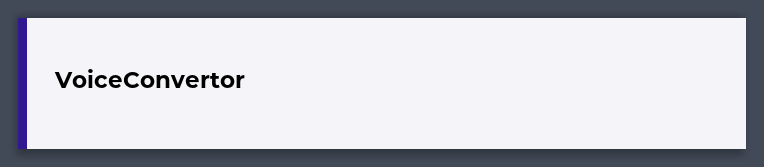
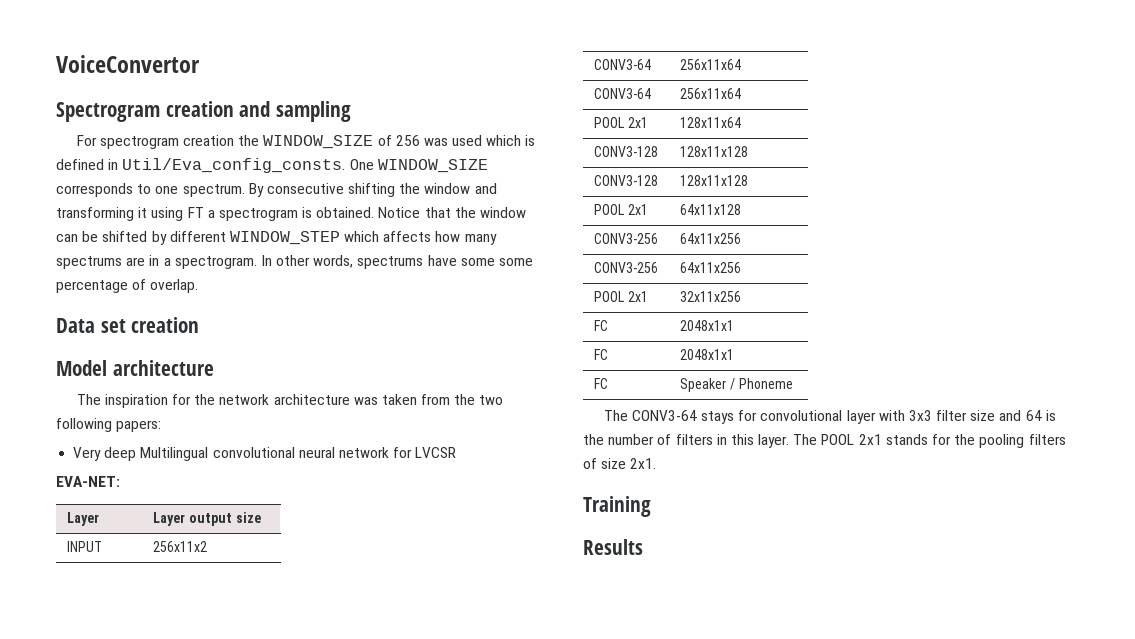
(245, 78) none -> [56,101,352,122] [76,135,536,149] [56,158,488,173] [56,183,497,197] [56,207,527,221] [56,231,497,245] [56,255,534,269] [56,279,199,293] [56,317,200,333] [56,360,214,376] [76,394,504,408] [56,418,162,432] [73,447,457,461] [56,476,120,487] [66,512,99,526] [152,512,261,526] [66,541,102,552] [152,541,207,552] [593,59,651,70] [679,59,741,70] [593,88,651,99] [679,88,741,99] [593,117,648,128] [679,117,741,128] [593,146,658,157] [679,146,748,157] [593,175,658,186] [679,175,748,186] [593,204,648,215] [679,204,741,215] [593,233,658,244] [679,233,741,244] [593,262,658,273] [679,262,741,273] [593,291,648,302] [679,291,741,302] [593,320,608,331] [679,320,734,331] [593,349,608,360] [679,349,734,360] [593,378,608,389] [679,378,793,392] [603,410,1056,424] [583,434,1066,448] [583,458,657,469] [583,496,651,517] [583,539,643,555] // Spectrogram creation and sampling // For spectrogram creation the WINDOW_SIZE of 256 was used which is defined in Util/Eva_config_consts. One WINDOW_SIZE corresponds to one spectrum. By consecutive shifting the window and transforming it using FT a spectrogram is obtained. Notice that the window can be shifted by different WINDOW_STEP which affects how many spectrums are in a spectrogram. In other words, spectrums have some some percentage of overlap. // Data set creation // Model architecture // The inspiration for the network architecture was taken from the two following papers: // Very deep Multilingual convolutional neural network for LVCSR // EVA-NET: // Layer | Layer output size // INPUT | 256x11x2 // CONV3-64 | 256x11x64 // CONV3-64 | 256x11x64 // POOL 2x1 | 128x11x64 // CONV3-128 | 128x11x128 // CONV3-128 | 128x11x128 // POOL 2x1 | 64x11x128 // CONV3-256 | 64x11x256 // CONV3-256 | 64x11x256 // POOL 2x1 | 32x11x256 // FC | 2048x1x1 // FC | 2048x1x1 // FC | Speaker / Phoneme // The CONV3-64 stays for convolutional layer with 3x3 filter size and 64 is the number of filters in this layer. The POOL 2x1 stands for the pooling filters of size 2x1. // Training // Results

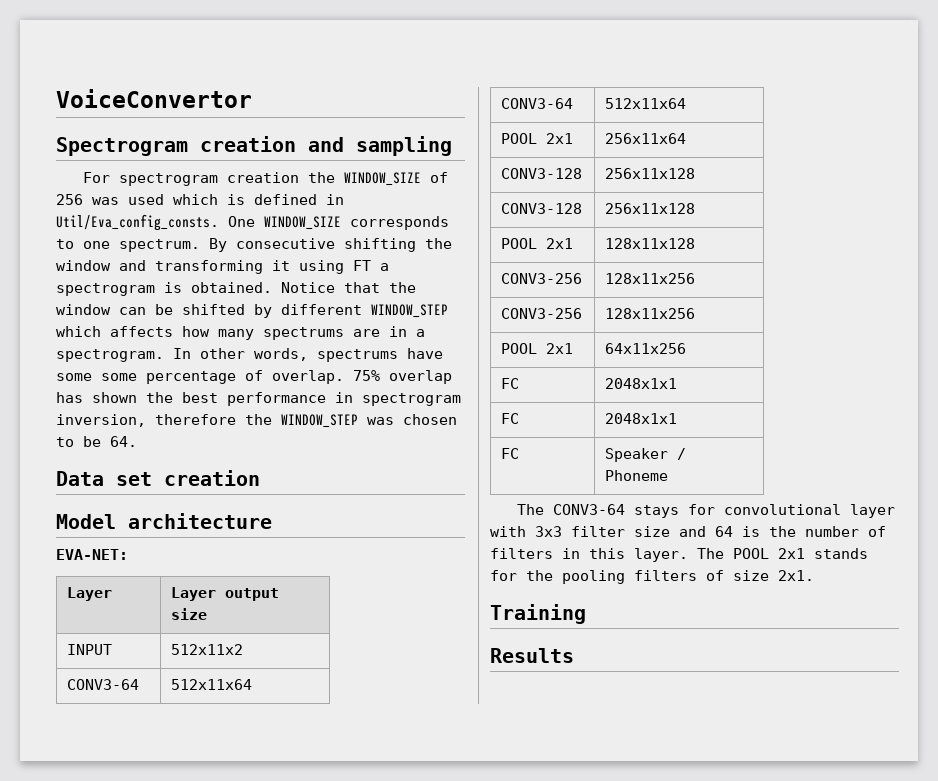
(199, 286) none -> [353,370,452,384] [56,392,461,406] [56,414,457,428] [56,436,137,447] 75% overlap has shown the best performance in spectrogram inversion, therefore the WINDOW_STEP was chosen to be 64.
[76,394,504,408] [56,418,162,432] [73,447,457,461] // The inspiration for the network architecture was taken from the two following papers: // Very deep Multilingual convolutional neural network for LVCSR -> (272, 521) none
[152,541,207,552] [593,59,651,70] [679,59,741,70] [593,88,651,99] [679,88,741,99] [593,117,648,128] [679,117,741,128] [593,146,658,157] [679,146,748,157] [593,175,658,186] [679,175,748,186] [593,204,648,215] [679,204,741,215] [593,233,658,244] [679,233,741,244] [593,262,658,273] [679,262,741,273] [593,291,648,302] [679,291,741,302] 256x11x2 // CONV3-64 | 256x11x64 // CONV3-64 | 256x11x64 // POOL 2x1 | 128x11x64 // CONV3-128 | 128x11x128 // CONV3-128 | 128x11x128 // POOL 2x1 | 64x11x128 // CONV3-256 | 64x11x256 // CONV3-256 | 64x11x256 // POOL 2x1 | 32x11x256 -> [171,644,244,655] [67,679,140,690] [171,679,253,690] [501,98,574,109] [605,98,687,109] [501,133,574,144] [605,133,687,144] [501,168,583,179] [605,168,696,179] [501,203,583,214] [605,203,696,214] [501,238,574,249] [605,238,696,249] [501,273,583,284] [605,273,696,284] [501,308,583,319] [605,308,696,319] [501,343,574,354] [605,343,687,354] 512x11x2 // CONV3-64 | 512x11x64 // CONV3-64 | 512x11x64 // POOL 2x1 | 256x11x64 // CONV3-128 | 256x11x128 // CONV3-128 | 256x11x128 // POOL 2x1 | 128x11x128 // CONV3-256 | 128x11x256 // CONV3-256 | 128x11x256 // POOL 2x1 | 64x11x256

